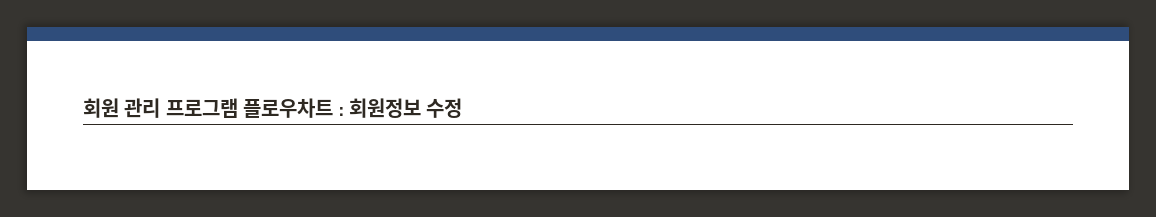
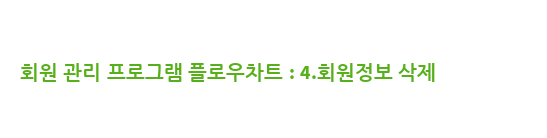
[349,98,463,118] 회원정보 수정 -> [300,63,437,82] 4.회원정보 삭제

